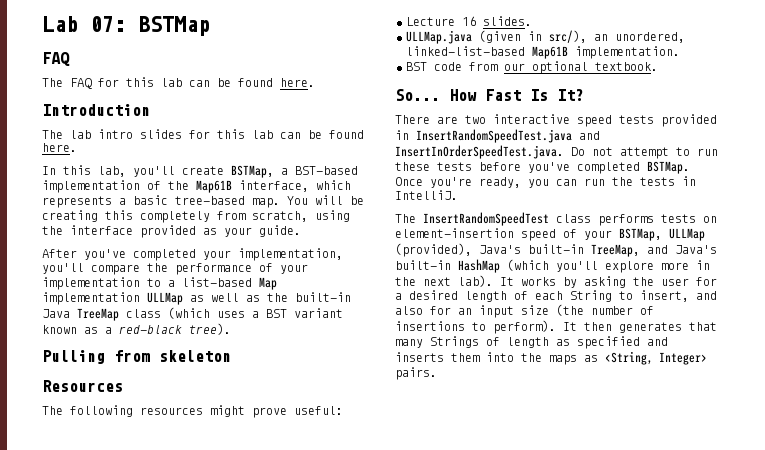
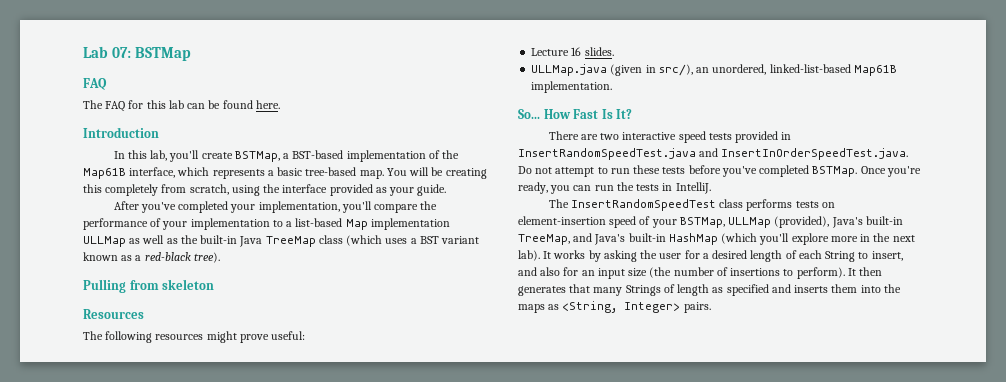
[42,129,364,139] [42,143,77,152] // The lab intro slides for this lab can be found here. -> (159, 132) none
[406,61,658,74] // BST code from our optional textbook. -> (613, 87) none

